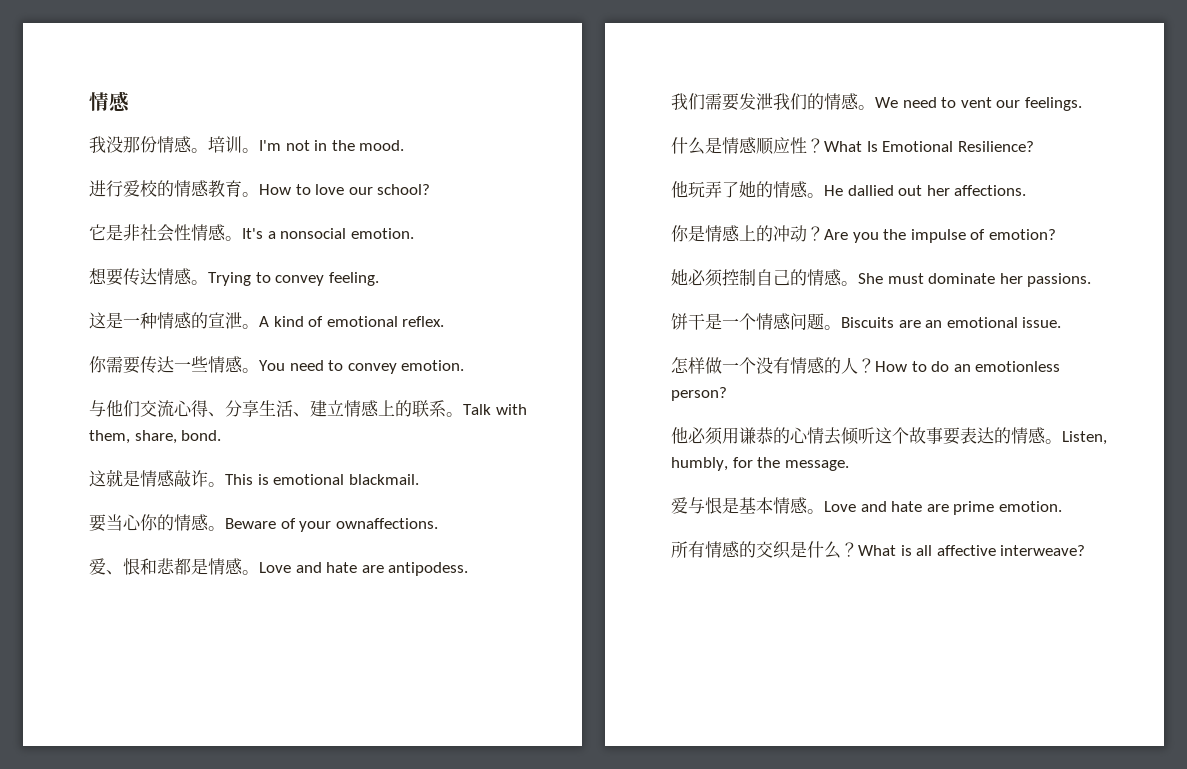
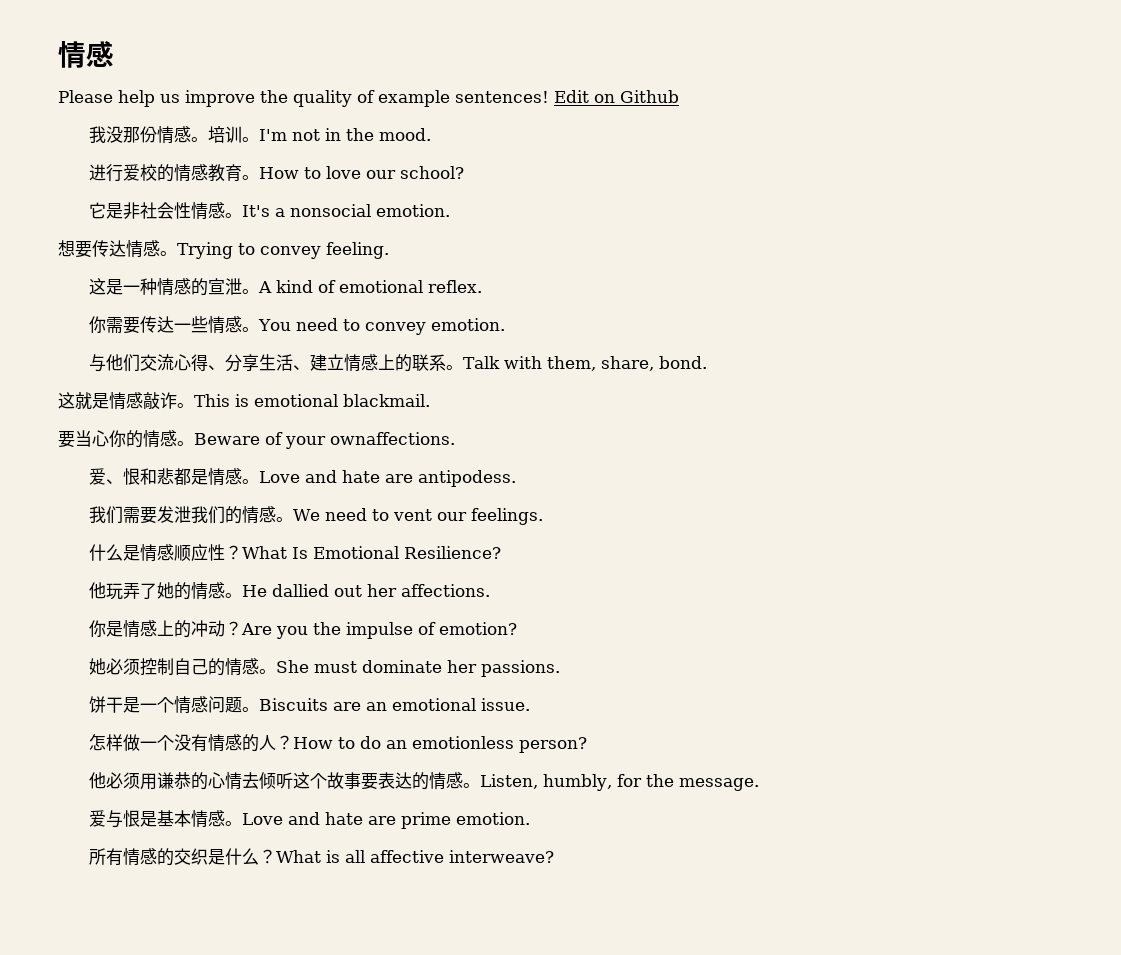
[89,91,130,112] 情感 -> [58,41,114,68] [58,90,679,107] 情感 // Please help us improve the quality of example sentences! Edit on Github

